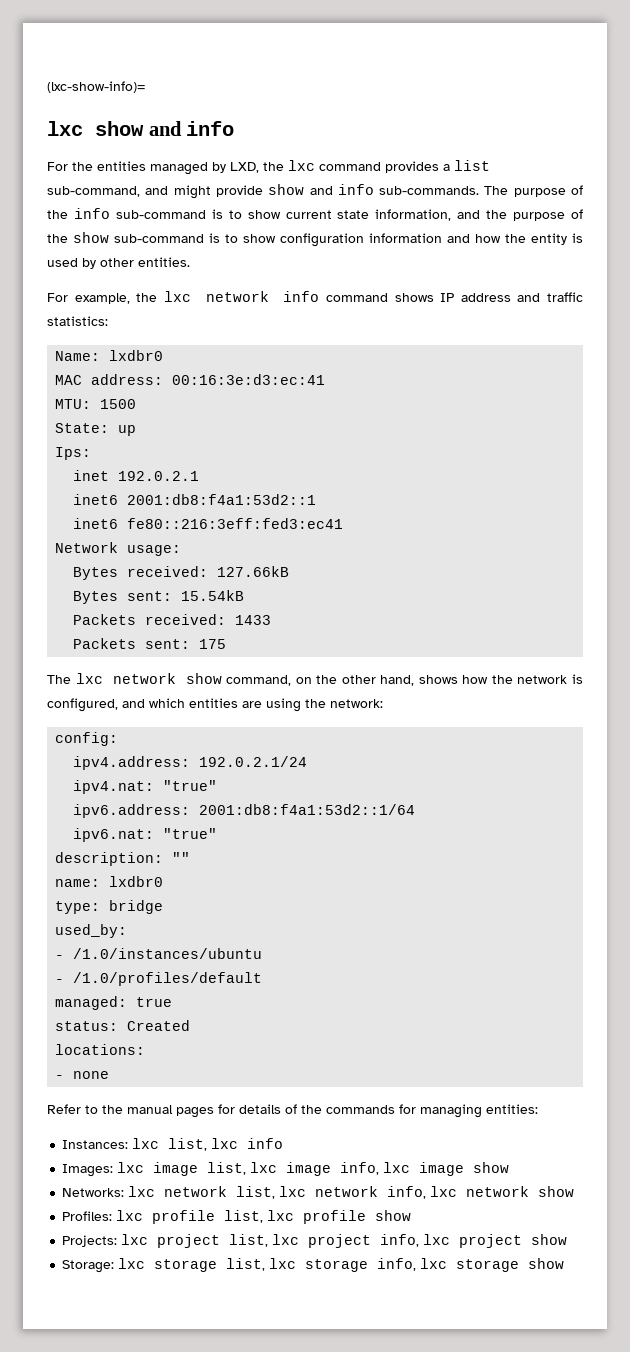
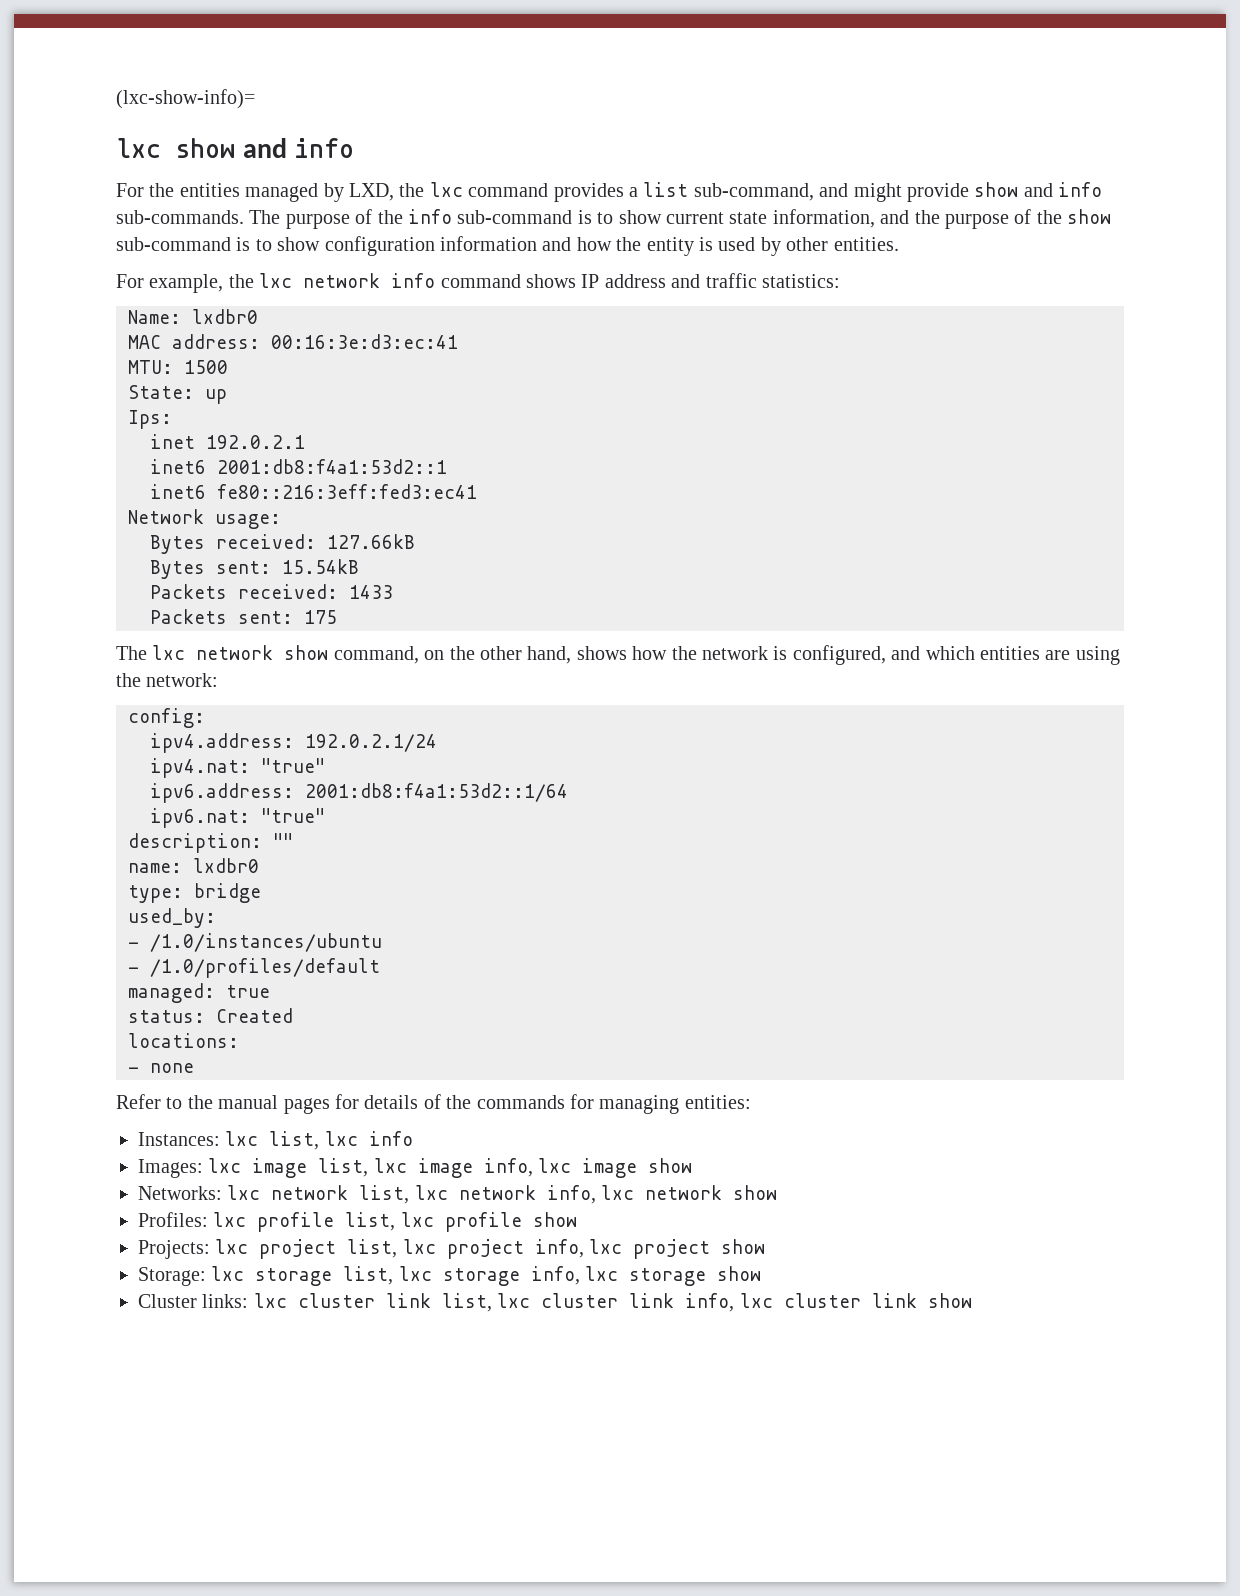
(565, 1263) none -> [138,1293,972,1312] // Cluster links: lxc cluster link list, lxc cluster link info, lxc cluster link show

